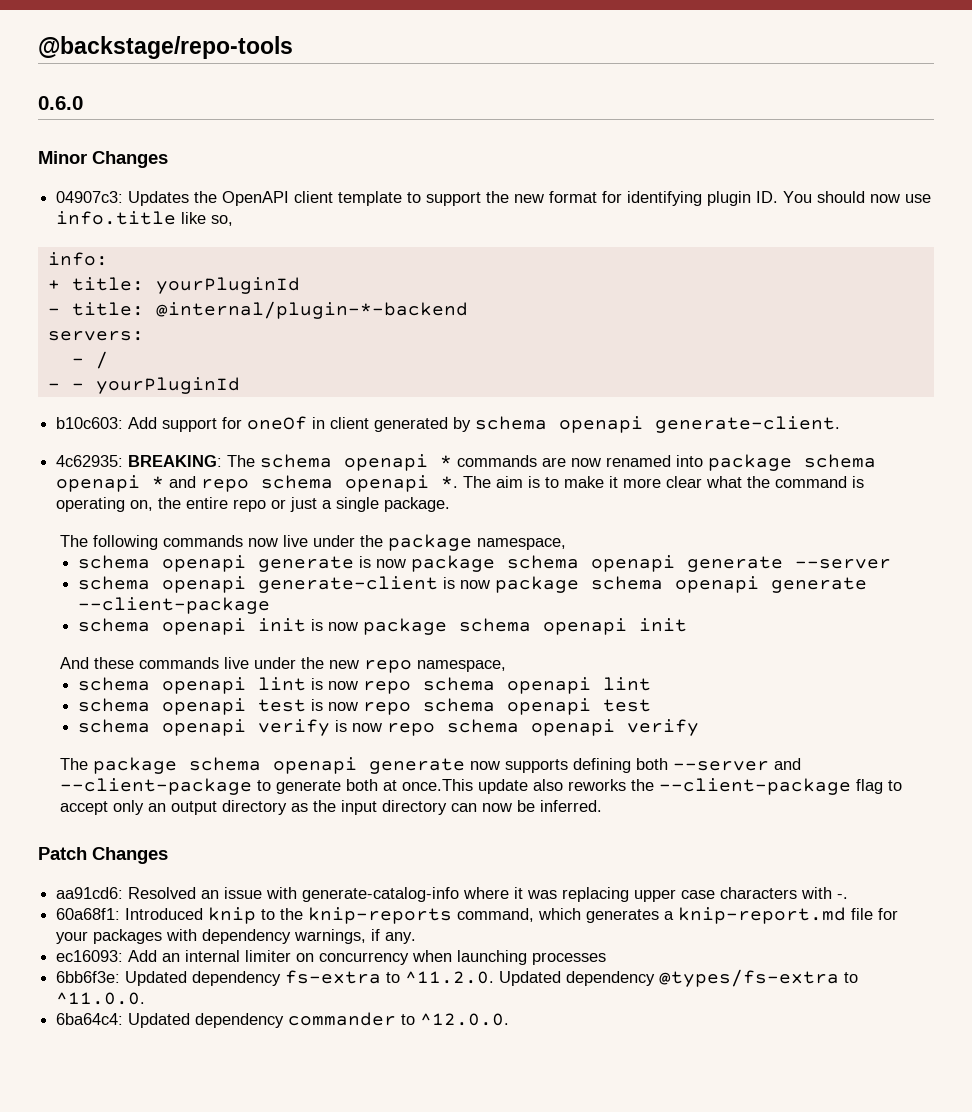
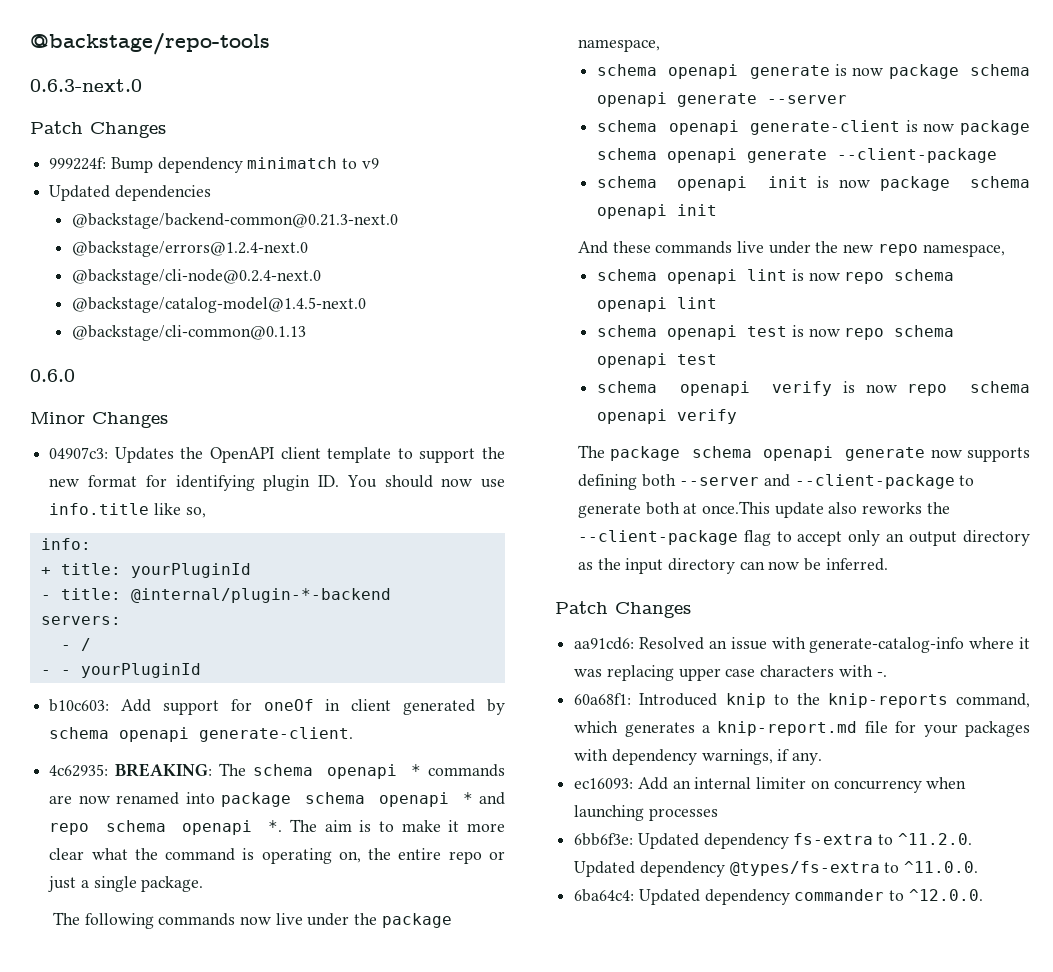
(293, 47) none -> [30,79,142,92] [30,121,166,138] [49,157,379,173] [49,185,211,201] [72,213,399,229] [72,241,309,257] [72,269,322,285] [72,297,367,313] [72,325,307,341] // 0.6.3-next.0 // Patch Changes // 999224f: Bump dependency minimatch to v9 // Updated dependencies // @backstage/backend-common@0.21.3-next.0 // @backstage/errors@1.2.4-next.0 // @backstage/cli-node@0.2.4-next.0 // @backstage/catalog-model@1.4.5-next.0 // @backstage/cli-common@0.1.13

